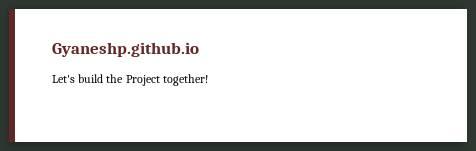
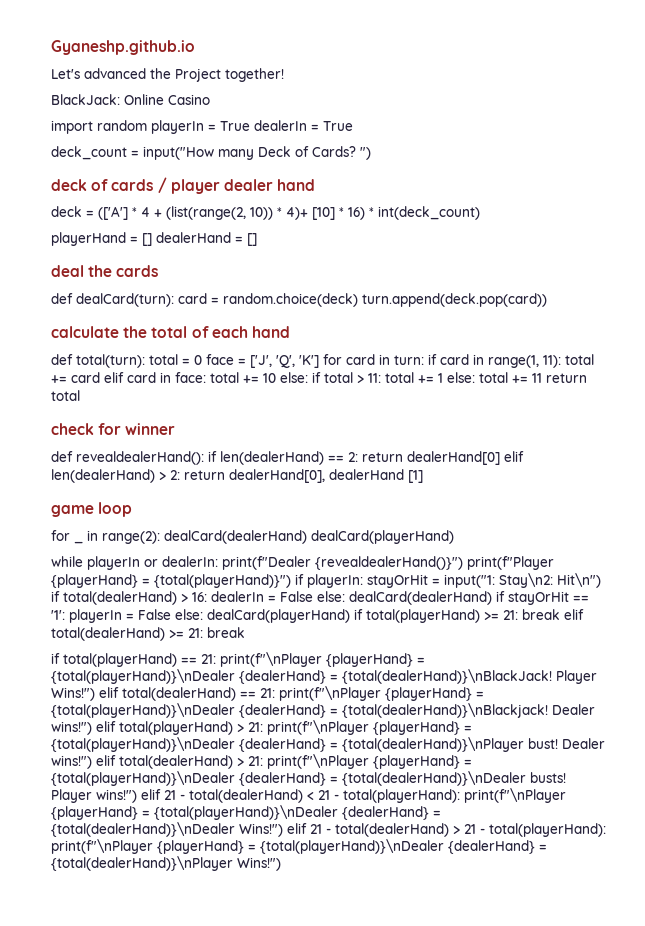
[78,74,104,83] build -> [84,68,146,79] advanced
(208, 80) none -> [51,94,210,105] [51,120,353,134] [51,146,371,160] [51,177,316,194] [51,206,480,220] [51,232,257,246] [51,265,159,277] [51,293,547,307] [51,326,290,338] [51,354,594,368] [51,372,587,383] [51,390,80,401] [51,423,176,435] [51,451,524,465] [51,469,423,483] [51,502,133,517] [51,530,70,541] [74,541,83,544] [87,530,454,544] [51,556,554,570] [51,573,601,588] [51,591,589,605] [51,609,584,623] [51,627,245,641] [51,652,425,667] [51,669,597,684] [51,686,484,701] [51,703,595,718] [51,720,472,735] [51,737,605,752] [51,754,472,769] [51,771,566,786] [51,788,566,803] [51,805,441,820] [51,822,606,837] [51,839,547,854] [51,856,281,871] // BlackJack: Online Casino // import random playerIn = True dealerIn = True // deck_count = input("How many Deck of Cards? ") // deck of cards / player dealer hand // deck = (['A'] * 4 + (list(range(2, 10)) * 4)+ [10] * 16) * int(deck_count) // playerHand = [] dealerHand = [] // deal the cards // def dealCard(turn): card = random.choice(deck) turn.append(deck.pop(card)) // calculate the total of each hand // def total(turn): total = 0 face = ['J', 'Q', 'K'] for card in turn: if card in range(1, 11): total += card elif card in face: total += 10 else: if total > 11: total += 1 else: total += 11 return total // check for winner // def revealdealerHand(): if len(dealerHand) == 2: return dealerHand[0] elif len(dealerHand) > 2: return dealerHand[0], dealerHand [1] // game loop // for _ in range(2): dealCard(dealerHand) dealCard(playerHand) // while playerIn or dealerIn: print(f"Dealer {revealdealerHand()}") print(f"Player {playerHand} = {total(playerHand)}") if playerIn: stayOrHit = input("1: Stay\n2: Hit\n") if total(dealerHand) > 16: dealerIn = False else: dealCard(dealerHand) if stayOrHit == '1': playerIn = False else: dealCard(playerHand) if total(playerHand) >= 21: break elif total(dealerHand) >= 21: break // if total(playerHand) == 21: print(f"\nPlayer {playerHand} = {total(playerHand)}\nDealer {dealerHand} = {total(dealerHand)}\nBlackJack! Player Wins!") elif total(dealerHand) == 21: print(f"\nPlayer {playerHand} = {total(playerHand)}\nDealer {dealerHand} = {total(dealerHand)}\nBlackjack! Dealer wins!") elif total(playerHand) > 21: print(f"\nPlayer {playerHand} = {total(playerHand)}\nDealer {dealerHand} = {total(dealerHand)}\nPlayer bust! Dealer wins!") elif total(dealerHand) > 21: print(f"\nPlayer {playerHand} = {total(playerHand)}\nDealer {dealerHand} = {total(dealerHand)}\nDealer busts! Player wins!") elif 21 - total(dealerHand) < 21 - total(playerHand): print(f"\nPlayer {playerHand} = {total(playerHand)}\nDealer {dealerHand} = {total(dealerHand)}\nDealer Wins!") elif 21 - total(dealerHand) > 21 - total(playerHand): print(f"\nPlayer {playerHand} = {total(playerHand)}\nDealer {dealerHand} = {total(dealerHand)}\nPlayer Wins!")

